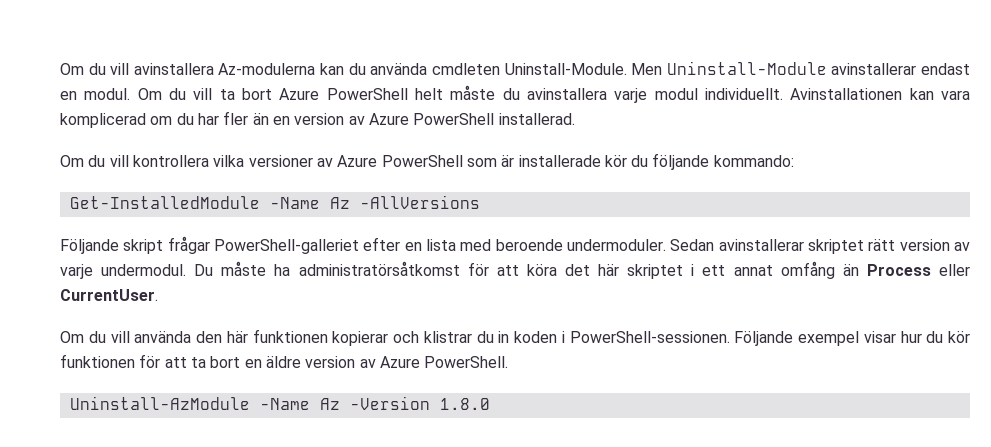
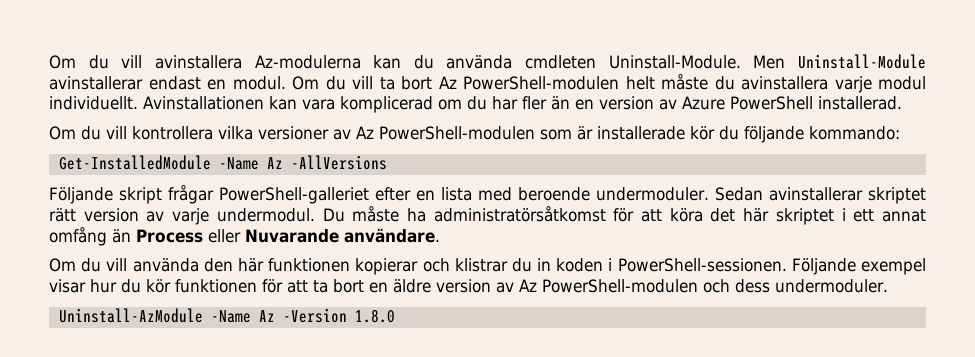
[279,88,408,100] Azure PowerShell -> [438,76,619,90] Az PowerShell-modulen
[337,155,463,167] Azure PowerShell -> [356,126,535,140] Az PowerShell-modulen
[60,289,158,301] CurrentUser. -> [245,228,440,243] Nuvarande användare.
[379,356,509,368] Azure PowerShell. -> [519,279,888,293] Az PowerShell-modulen och dess undermoduler.

